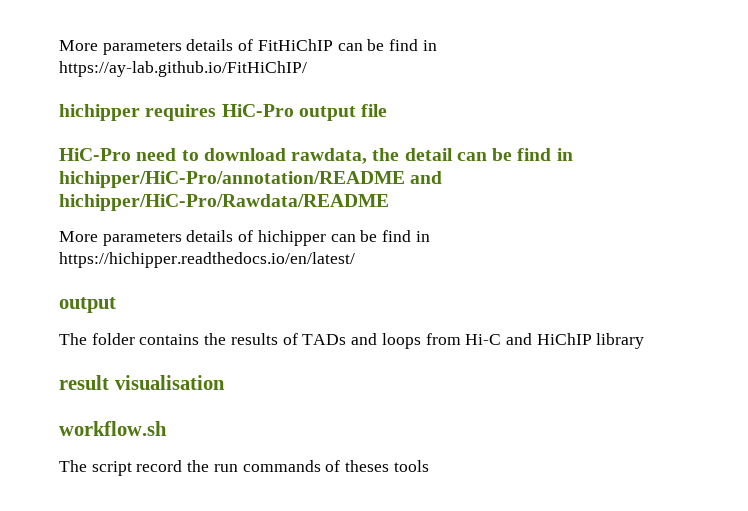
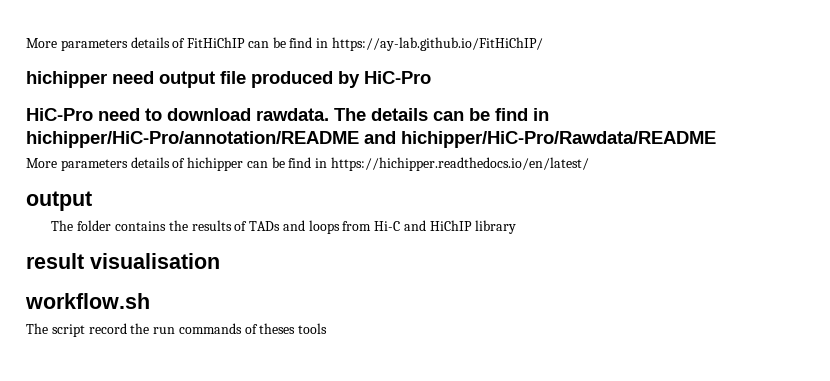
[145,104,294,121] requires HiC-Pro -> [112,71,154,84] need
(388, 110) none -> [251,71,431,88] produced by HiC-Pro
[291,148,453,164] rawdata, the detail -> [256,108,428,121] rawdata. The details

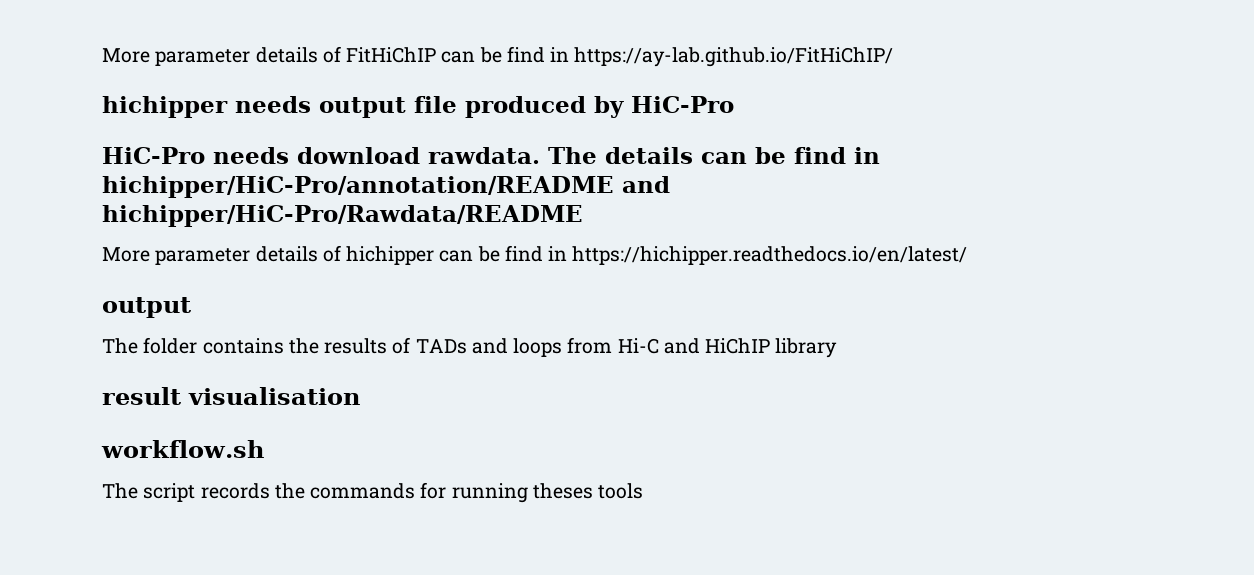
[26,38,128,51] More parameters -> [102,48,251,66] More parameter
[112,71,154,84] need -> [235,96,311,113] needs
[98,108,162,121] need to -> [213,147,289,164] needs
[60,159,128,171] parameters -> [155,248,251,265] parameter
[88,323,258,334] record the run commands of -> [200,482,528,503] records the commands for running

